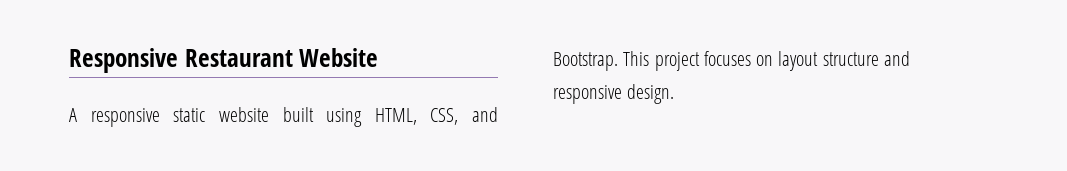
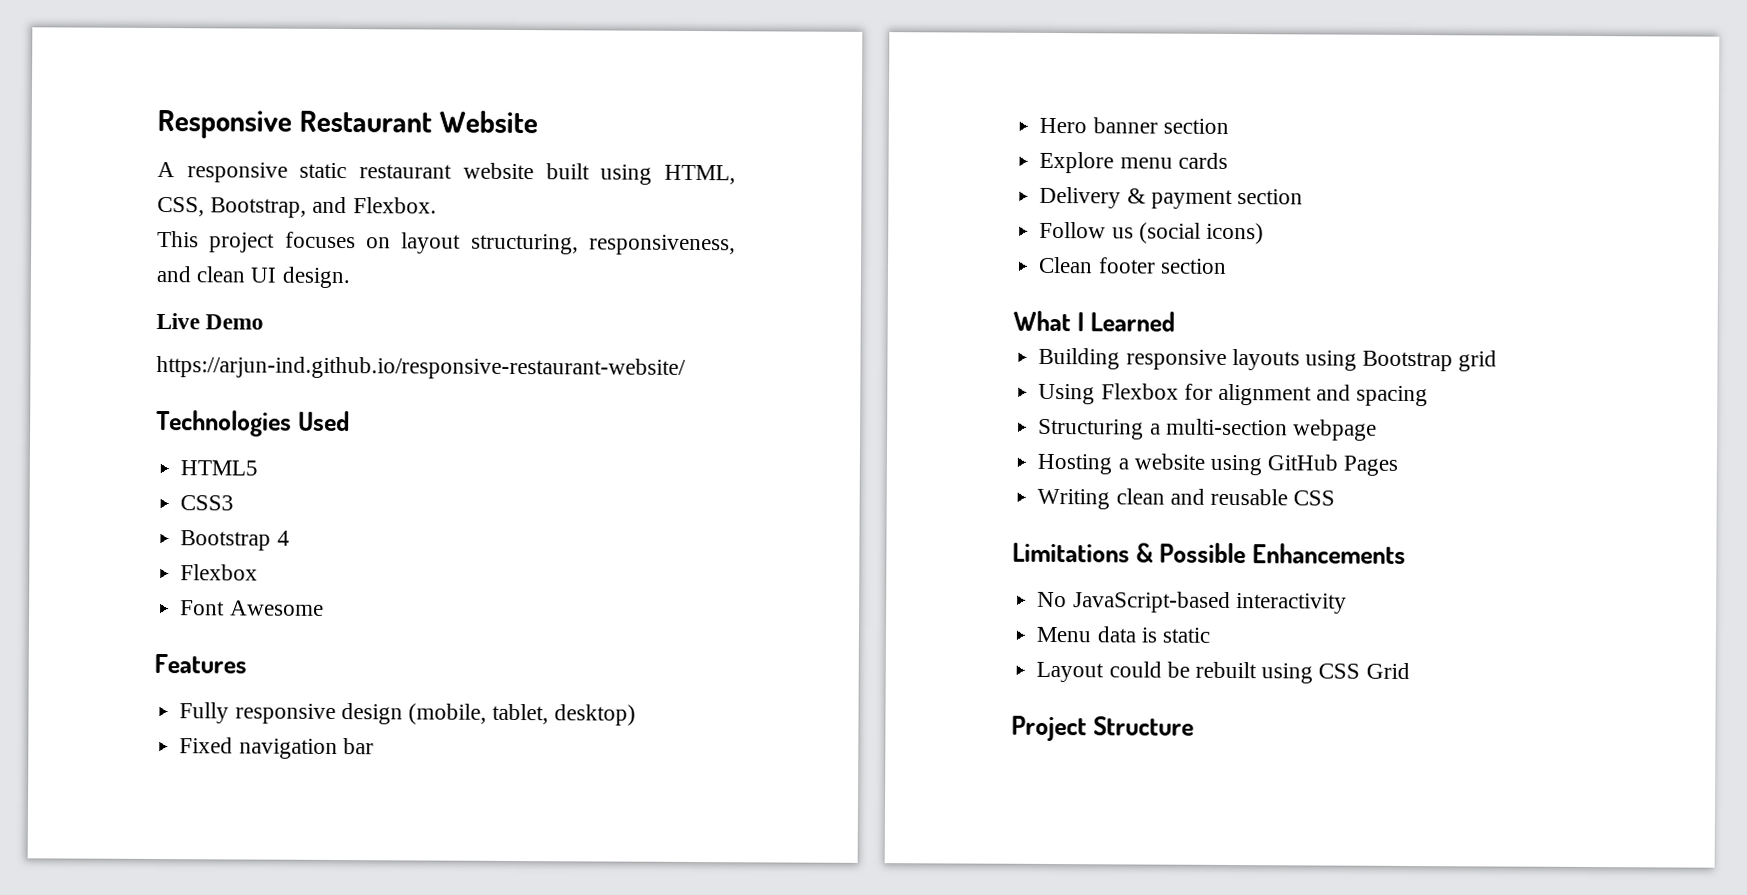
(206, 115) none -> [359,164,453,179] restaurant
[472,107,498,122] [553,52,618,71] and Bootstrap. -> [210,196,437,218] Bootstrap, and Flexbox. //
[822,51,910,66] [553,84,675,104] structure and responsive design. -> [470,233,736,256] [156,265,350,289] [156,312,265,330] [156,355,686,380] [156,409,350,437] [180,460,259,476] [180,495,235,511] [180,530,290,551] [180,564,259,581] [180,600,324,616] [154,653,247,674] [179,702,637,726] [179,737,374,760] [1039,117,1229,134] [1039,151,1228,174] [1039,186,1303,210] [1039,221,1264,245] [1038,256,1227,274] [1013,310,1175,332] [1038,347,1498,372] [1038,383,1429,407] [1038,418,1377,441] [1037,453,1399,476] [1037,488,1336,510] [1012,542,1406,564] [1037,591,1347,614] [1036,626,1210,643] [1036,661,1410,684] [1011,715,1194,742] structuring, responsiveness, and clean UI design. // Live Demo // https://arjun-ind.github.io/responsive-restaurant-website/ // Technologies Used // HTML5 // CSS3 // Bootstrap 4 // Flexbox // Font Awesome // Features // Fully responsive design (mobile, tablet, desktop) // Fixed navigation bar // Hero banner section // Explore menu cards // Delivery & payment section // Follow us (social icons) // Clean footer section // What I Learned // Building responsive layouts using Bootstrap grid // Using Flexbox for alignment and spacing // Structuring a multi-section webpage // Hosting a website using GitHub Pages // Writing clean and reusable CSS // Limitations & Possible Enhancements // No JavaScript-based interactivity // Menu data is static // Layout could be rebuilt using CSS Grid // Project Structure

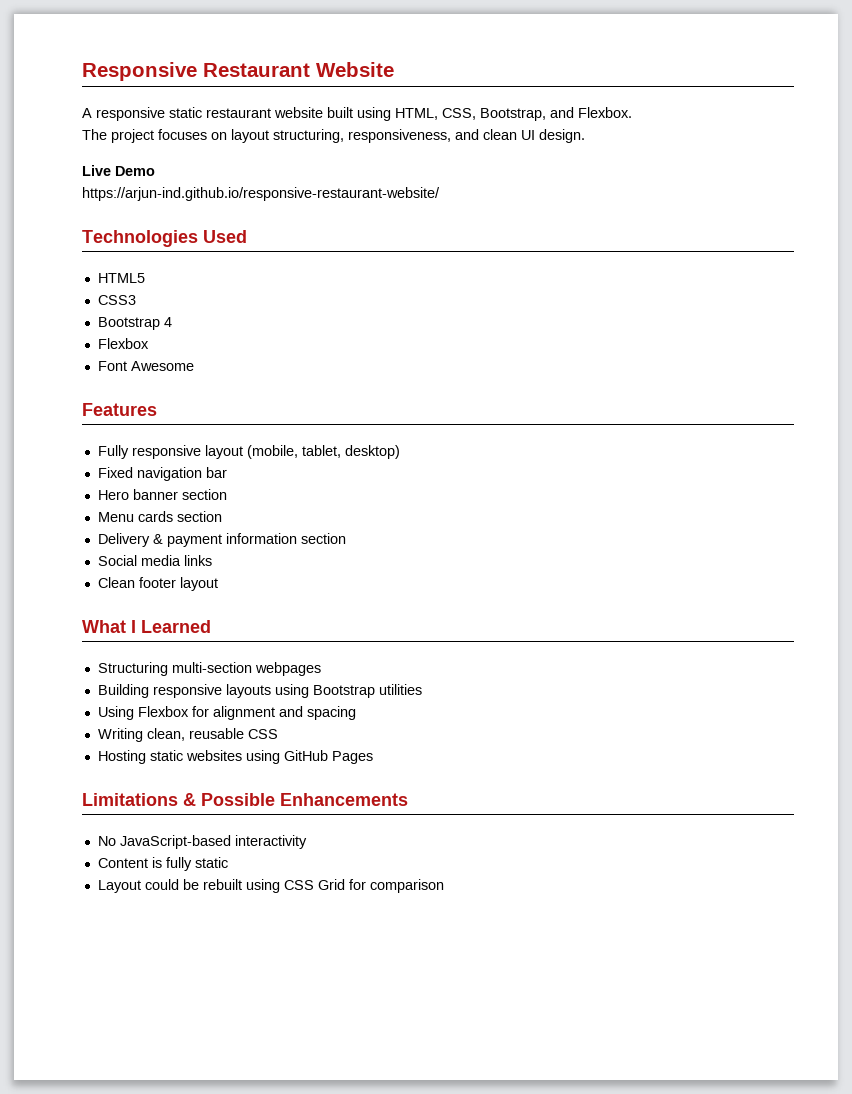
[157,230,199,248] This -> [82,129,107,140] The
[340,703,403,725] design -> [204,445,243,459] layout
[1039,151,1173,174] Explore menu -> [97,512,134,522] Menu
(1228, 160) none -> [176,511,222,522] section
[1236,189,1303,205] [1039,221,1264,245] section // Follow us (social icons) -> [225,533,346,544] [97,555,212,566] information section // Social media links
[1159,258,1227,274] section -> [179,577,218,591] layout
(1175, 321) none -> [97,662,321,676] // Structuring multi-section webpages
[1458,350,1498,372] grid -> [378,684,422,695] utilities
[1038,418,1377,441] Structuring a multi-section webpage -> [97,728,278,742] Writing clean, reusable CSS
[1117,453,1205,470] a website -> [149,750,242,761] static websites
[1037,488,1336,510] // Writing clean and reusable CSS -> (373, 757) none
[1036,626,1157,643] Menu data is -> [97,857,192,871] Content is fully
[1011,715,1194,742] // Project Structure -> [348,879,444,893] for comparison

